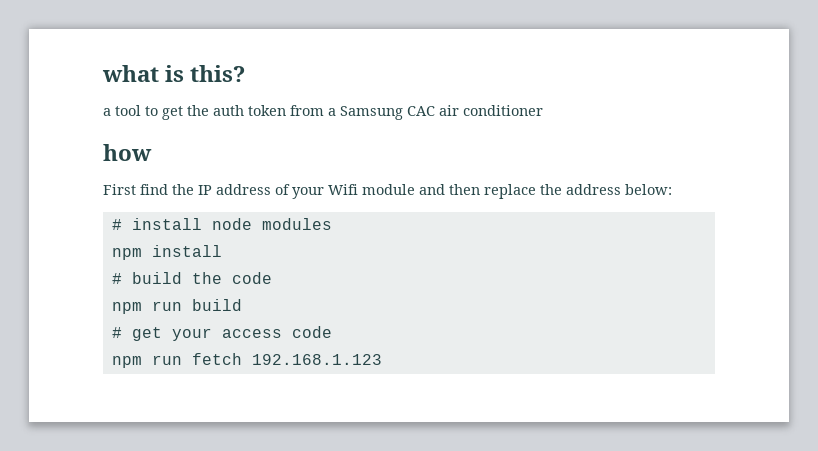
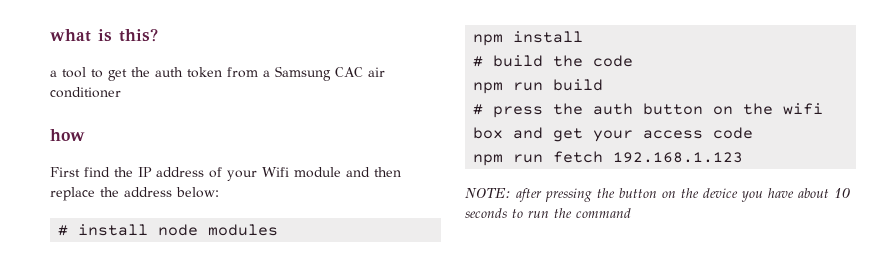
(122, 332) none -> [493,103,824,118] [473,127,544,139] press the auth button on the wifi box and
(382, 359) none -> [465,188,850,202] [465,208,631,218] // NOTE: after pressing the button on the device you have about 10 seconds to run the command

